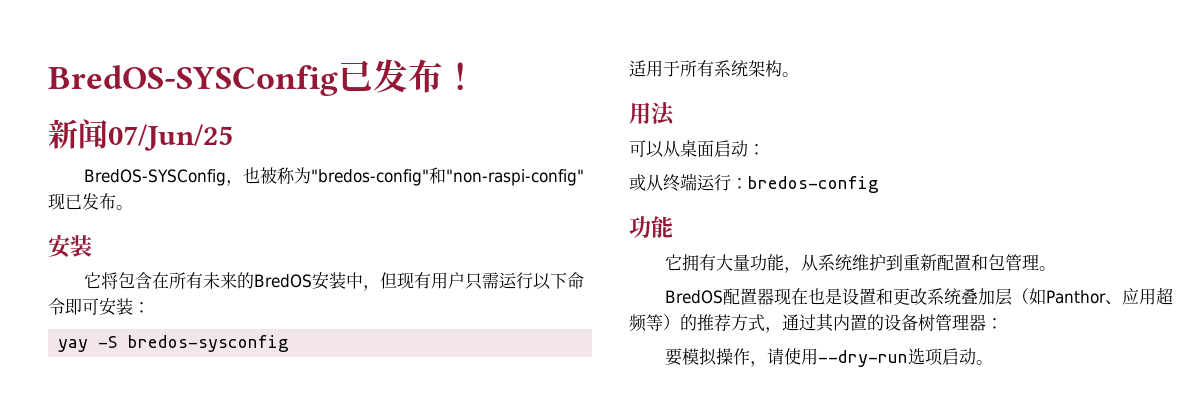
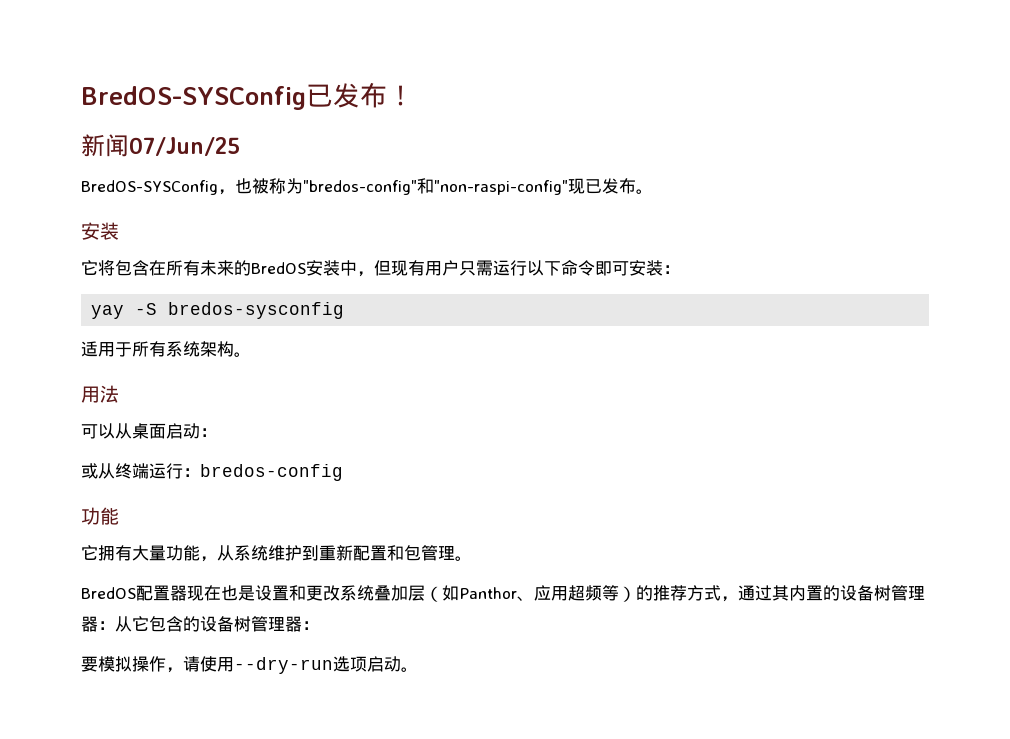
(1003, 323) none -> [115,616,319,632] 从它包含的设备树管理器：

